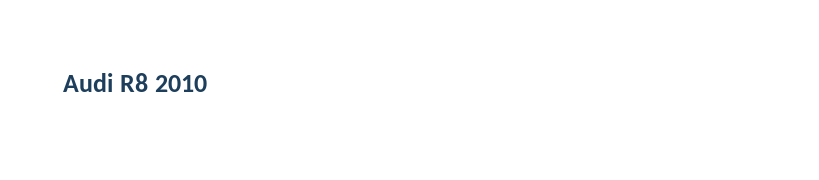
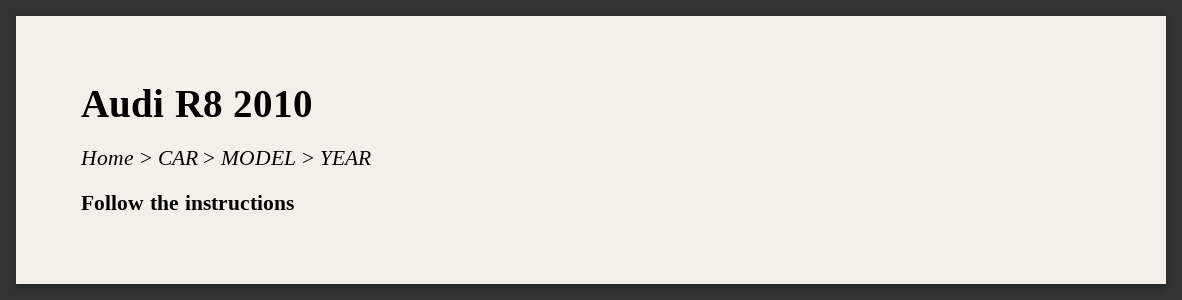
(208, 83) none -> [80,151,371,165] [81,195,294,210] // Home > CAR > MODEL > YEAR // Follow the instructions

